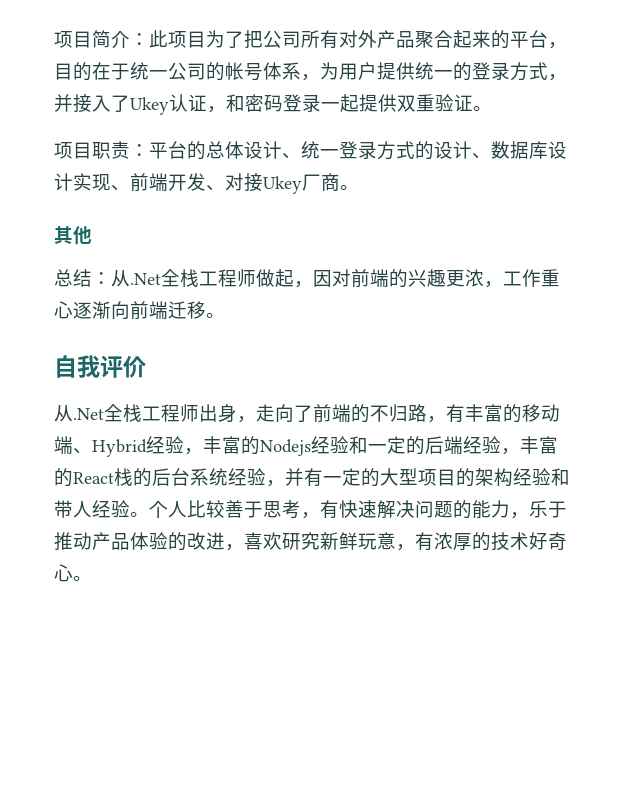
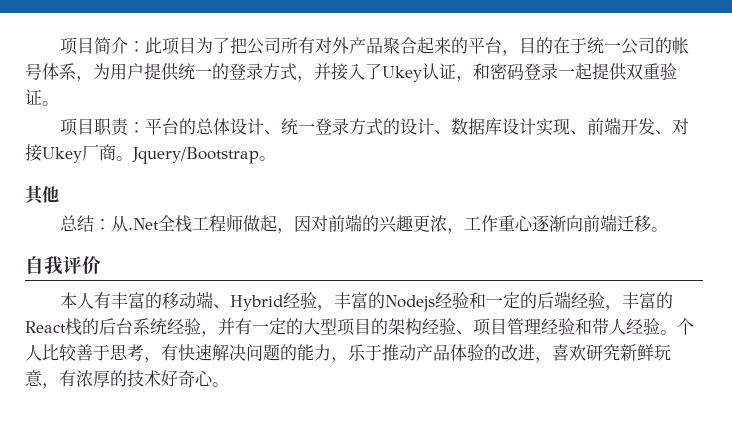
(359, 187) none -> [132,147,276,164] Jquery/Bootstrap。
[54,404,446,423] 从.Net全栈工程师出身，走向了前端的不归路， -> [59,292,94,309] 本人
(551, 477) none -> [456,318,575,336] 、项目管理经验

